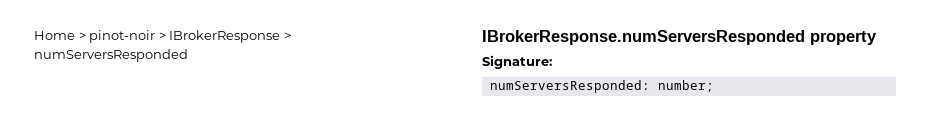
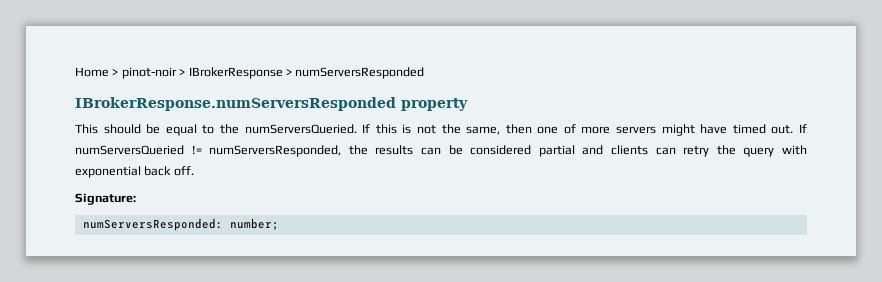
(877, 38) none -> [75,124,807,136] [75,145,808,157] [75,166,194,178] // This should be equal to the numServersQueried. If this is not the same, then one of more servers might have timed out. If numServersQueried != numServersResponded, the results can be considered partial and clients can retry the query with exponential back off.

